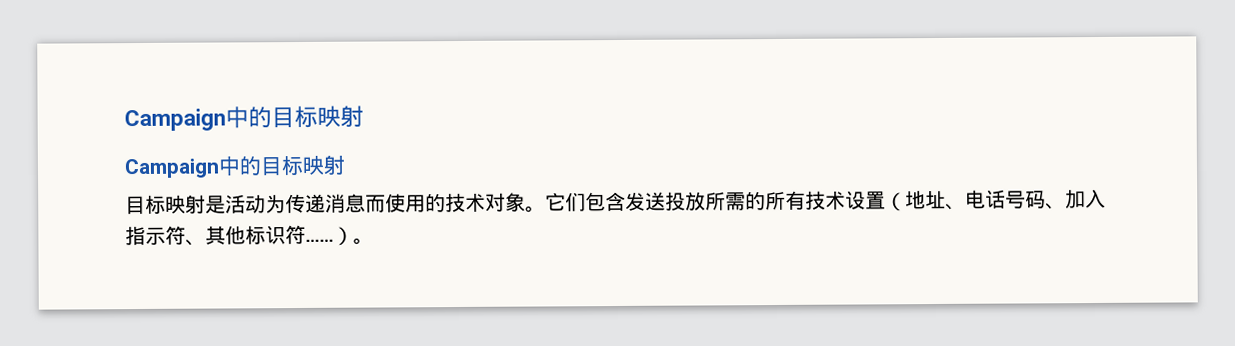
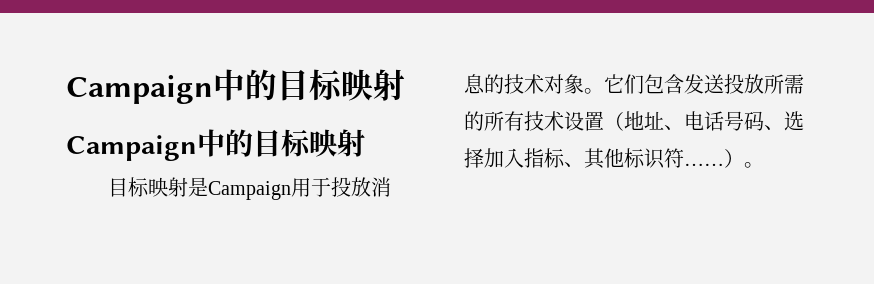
[225,193,426,214] 活动为传递消息而使用 -> [207,177,391,200] [464,74,485,94] Campaign用于投放消息
[1065,188,1106,210] [125,225,186,246] 加入指示符 -> [784,111,804,131] [464,148,565,168] 选择加入指标

